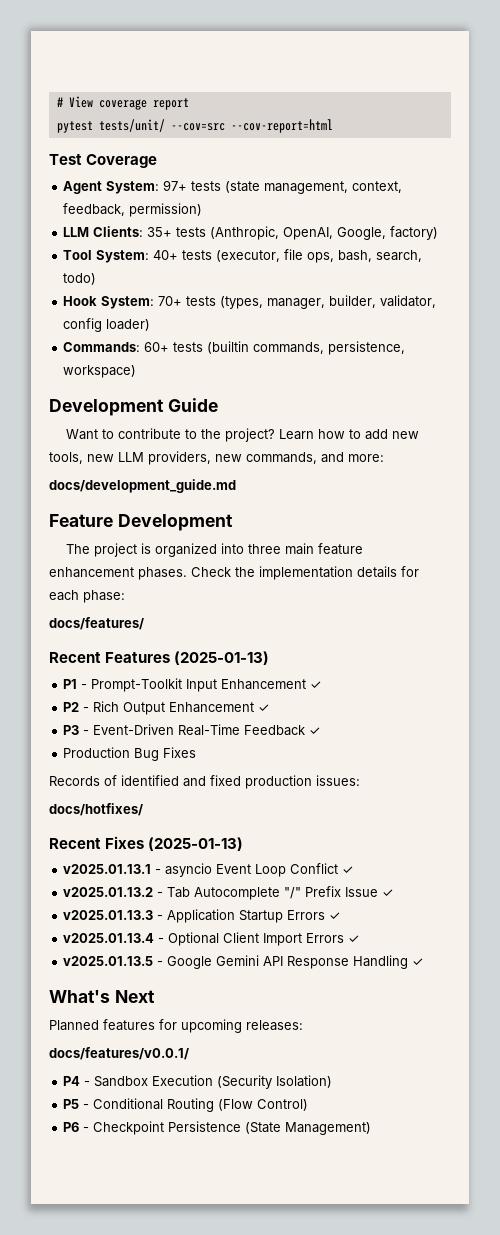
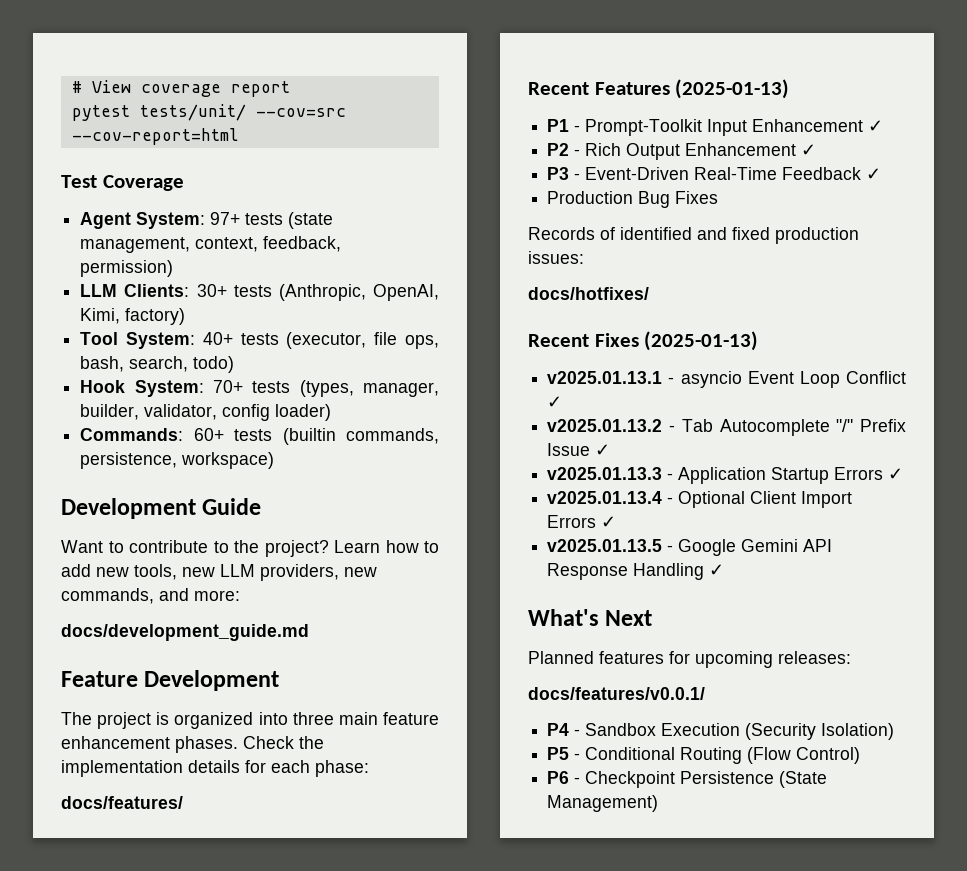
[147,227,173,237] 35+ -> [196,284,227,297] 30+
[337,227,387,240] Google, -> [80,308,121,324] Kimi,

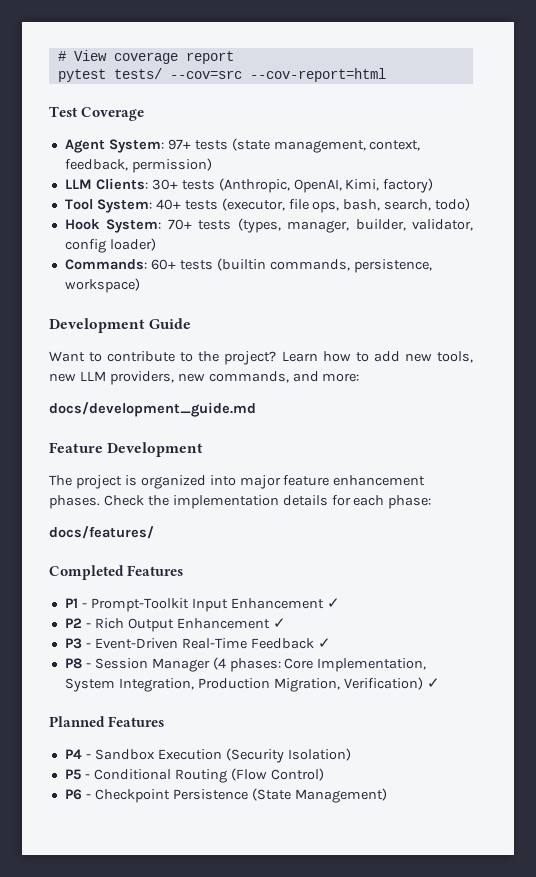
[139,104,246,121] tests/unit/ -> [113,68,162,79] tests/
[292,712,378,725] three main -> [239,475,281,489] major
[528,79,790,99] Recent Features (2025-01-13) -> [49,565,184,580] Completed Features
[547,191,719,208] [528,227,859,244] [528,251,584,264] [528,287,649,300] [528,331,759,351] [547,371,906,388] [547,396,563,408] [547,419,906,436] [547,443,611,456] [547,467,904,484] [547,491,853,508] [547,515,617,528] [547,539,833,556] [547,563,725,580] [528,609,653,626] [528,651,851,668] [528,687,705,700] Production Bug Fixes // Records of identified and fixed production issues: // docs/hotfixes/ // Recent Fixes (2025-01-13) // v2025.01.13.1 - asyncio Event Loop Conflict ✓ // v2025.01.13.2 - Tab Autocomplete "/" Prefix Issue ✓ // v2025.01.13.3 - Application Startup Errors ✓ // v2025.01.13.4 - Optional Client Import Errors ✓ // v2025.01.13.5 - Google Gemini API Response Handling ✓ // What's Next // Planned features for upcoming releases: // docs/features/v0.0.1/ -> [64,657,427,672] [64,677,440,692] [49,716,165,727] P8 - Session Manager (4 phases: Core Implementation, System Integration, Production Migration, Verification) ✓ // Planned Features

